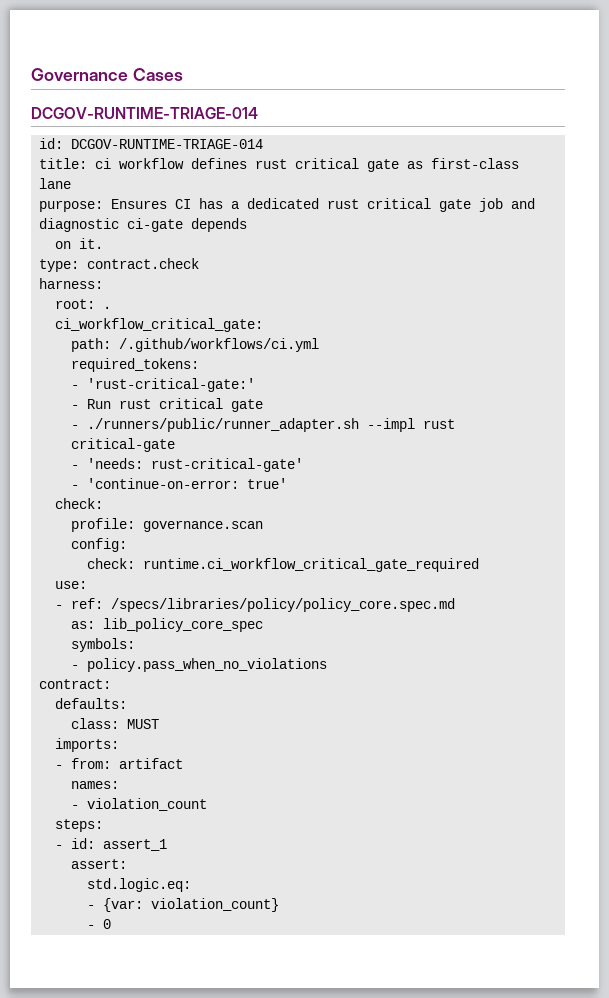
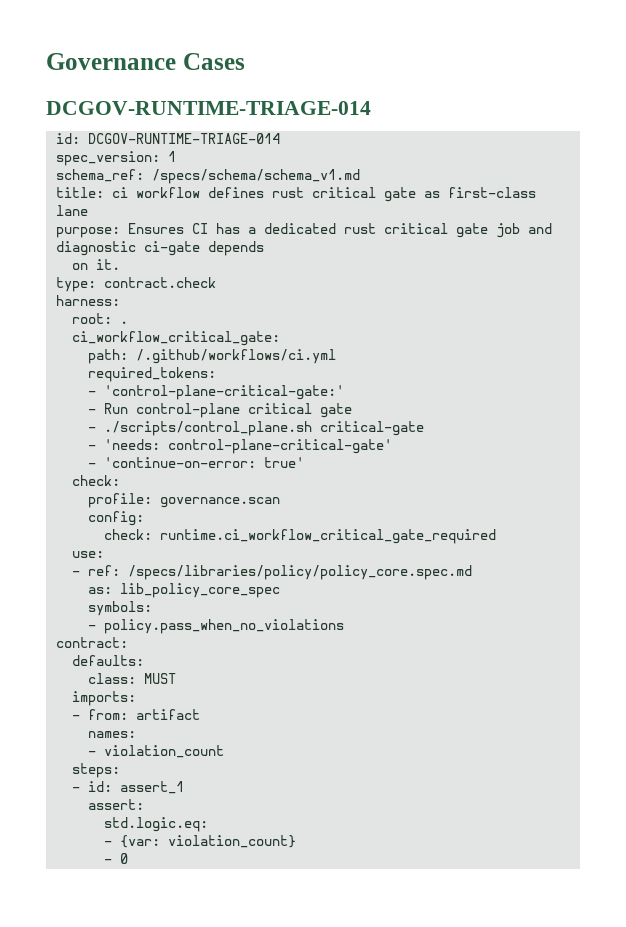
(263, 144) none -> [55,151,176,166] [55,169,360,184] // spec_version: 1 // schema_ref: /specs/schema/schema_v1.md
[86,378,255,392] 'rust-critical-gate:' -> [103,385,344,400] 'control-plane-critical-gate:'
[118,399,151,409] rust -> [135,403,240,418] control-plane
[86,418,455,432] ./runners/public/runner_adapter.sh --impl rust -> [103,421,312,436] ./scripts/control_plane.sh
[150,458,303,472] rust-critical-gate' -> [167,439,392,454] control-plane-critical-gate'

